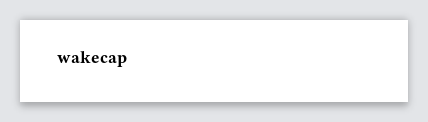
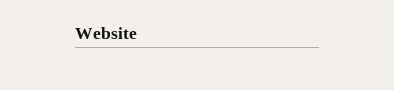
[57,51,127,67] wakecap -> [75,27,137,39] Website

